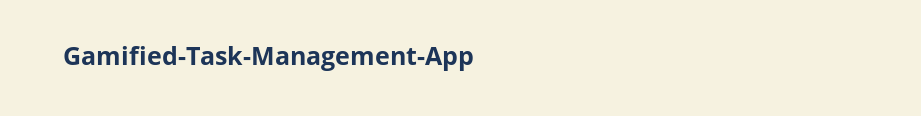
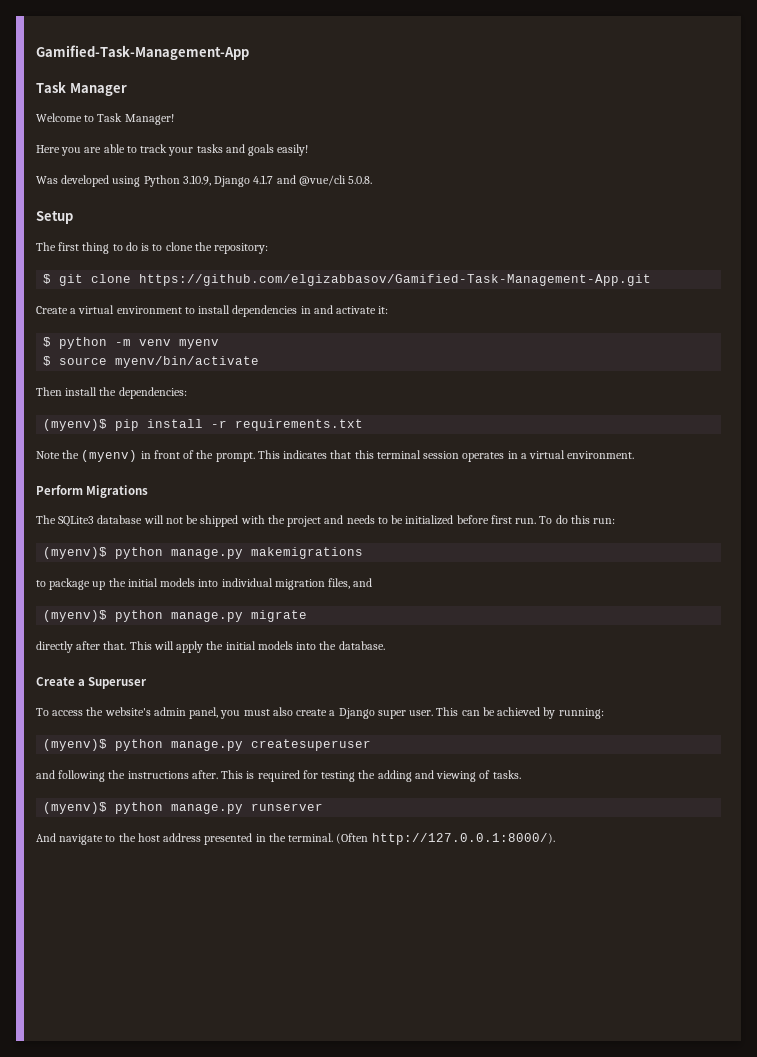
(474, 58) none -> [36,81,127,96] [36,113,174,125] [36,144,309,156] [36,175,373,187] [36,211,73,224] [36,242,269,254] [43,274,652,286] [36,305,389,317] [43,337,220,349] [43,356,260,368] [36,387,187,399] [43,419,364,431] [36,450,635,462] [36,485,149,498] [36,515,616,527] [43,547,364,559] [36,578,373,590] [43,610,308,622] [36,641,385,653] [36,677,148,689] [36,707,604,719] [43,739,372,751] [36,770,521,782] [43,802,324,814] [36,833,555,845] // Task Manager // Welcome to Task Manager! // Here you are able to track your tasks and goals easily! // Was developed using Python 3.10.9, Django 4.1.7 and @vue/cli 5.0.8. // Setup // The first thing to do is to clone the repository: // $ git clone https://github.com/elgizabbasov/Gamified-Task-Management-App.git // Create a virtual environment to install dependencies in and activate it: // $ python -m venv myenv // $ source myenv/bin/activate // Then install the dependencies: // (myenv)$ pip install -r requirements.txt // Note the (myenv) in front of the prompt. This indicates that this terminal session operates in a virtual environment. // Perform Migrations // The SQLite3 database will not be shipped with the project and needs to be initialized before first run. To do this run: // (myenv)$ python manage.py makemigrations // to package up the initial models into individual migration files, and // (myenv)$ python manage.py migrate // directly after that. This will apply the initial models into the database. // Create a Superuser // To access the website's admin panel, you must also create a Django super user. This can be achieved by running: // (myenv)$ python manage.py createsuperuser // and following the instructions after. This is required for testing the adding and viewing of tasks. // (myenv)$ python manage.py runserver // And navigate to the host address presented in the terminal. (Often http://127.0.0.1:8000/).

